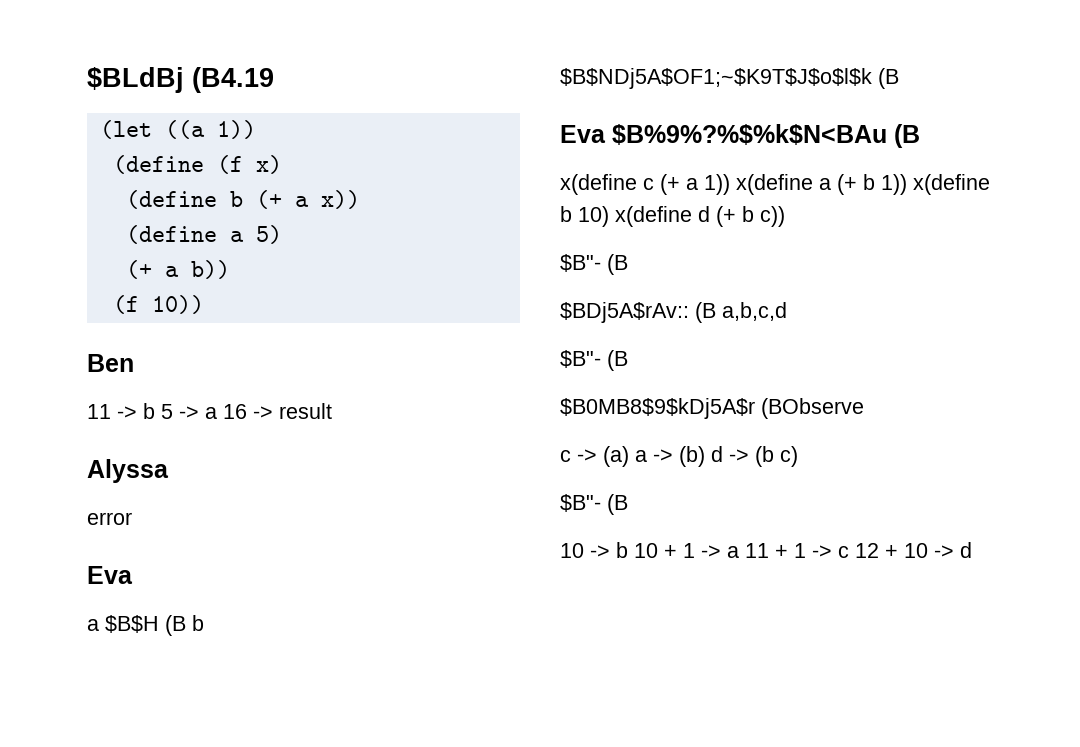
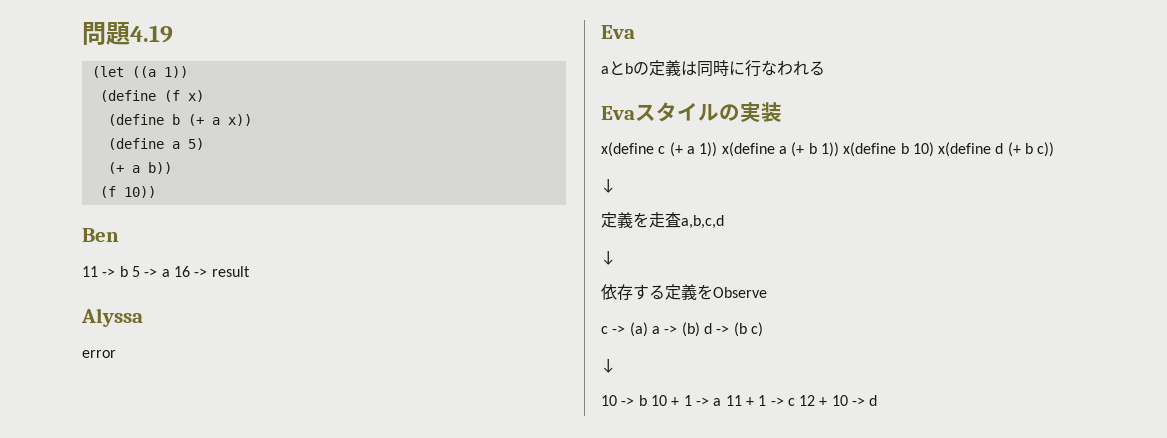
[87,67,274,93] $BLdBj (B4.19 -> [82,22,173,45] 問題4.19
[105,615,204,636] [560,68,899,89] [560,124,920,148] $B$H (B b $B$NDj5A$OF1;~$K9T$J$o$l$k (B // Eva $B%9%?%$%k$N<BAu (B -> [609,60,825,77] [601,102,782,122] とbの定義は同時に行なわれる // Evaスタイルの実装
[560,254,628,275] [560,302,787,323] [560,350,628,371] [560,398,864,419] $B"- (B // $BDj5A$rAv:: (B a,b,c,d // $B"- (B // $B0MB8$9$kDj5A$r (BObserve -> [601,179,615,193] [601,212,724,229] [601,251,615,265] [601,284,767,300] ↓ // 定義を走査a,b,c,d // ↓ // 依存する定義をObserve
[560,494,628,515] $B"- (B -> [601,359,615,373] ↓

